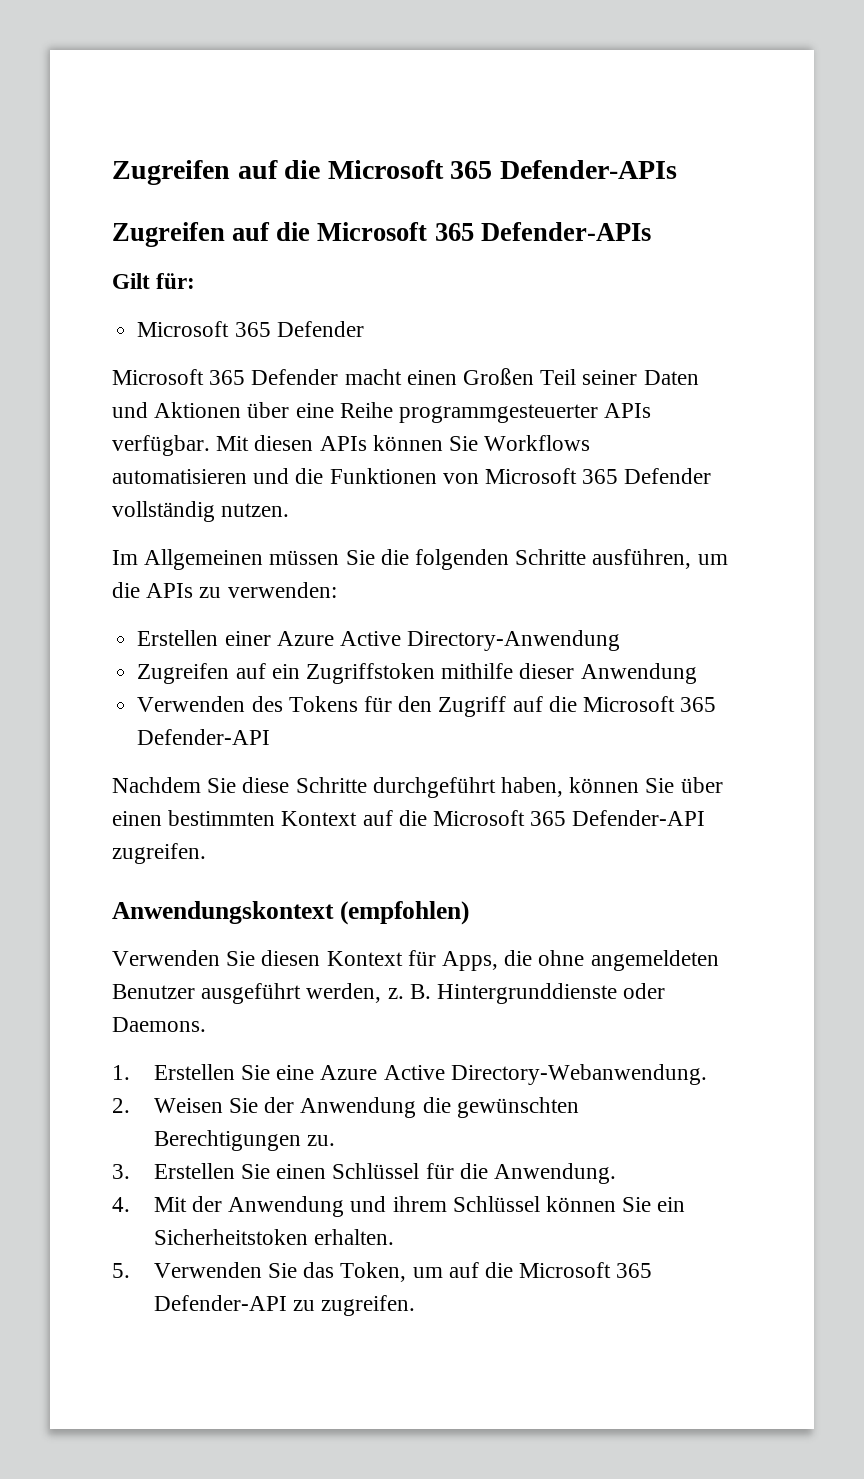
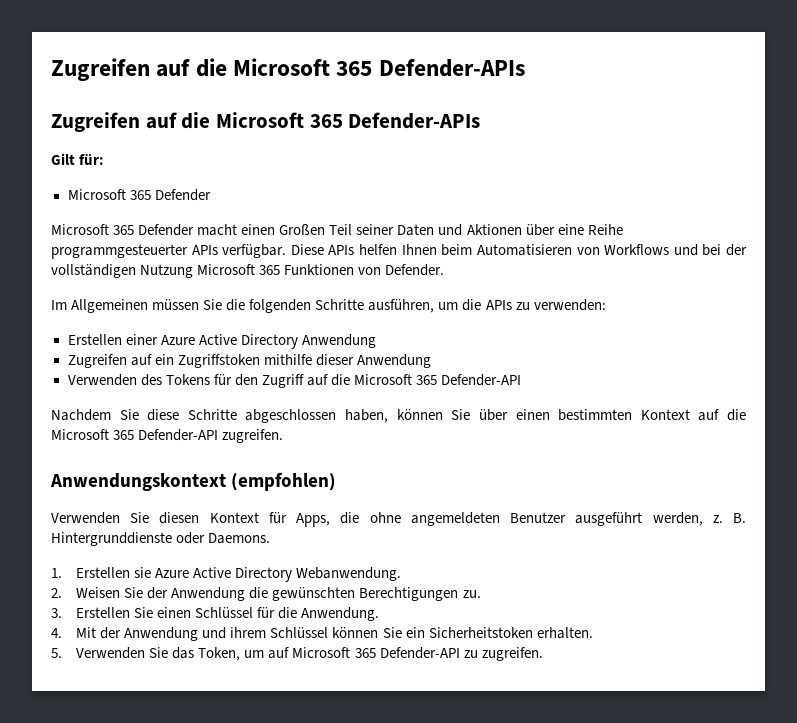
[216,435,591,451] [112,468,712,484] [112,501,290,522] Mit diesen APIs können Sie Workflows automatisieren und die Funktionen von Microsoft 365 Defender vollständig nutzen. -> [290,244,748,256] [51,264,445,278] Diese APIs helfen Ihnen beim Automatisieren von Workflows und bei der vollständigen Nutzung Microsoft 365 Funktionen von Defender.
[407,630,621,651] Directory-Anwendung -> [240,334,376,349] Directory Anwendung
[372,777,496,798] durchgeführt -> [245,409,337,423] abgeschlossen
[240,1064,707,1085] Sie eine Azure Active Directory-Webanwendung. -> [134,567,402,582] sie Azure Active Directory Webanwendung.
[485,1262,514,1278] die -> (290, 653) none

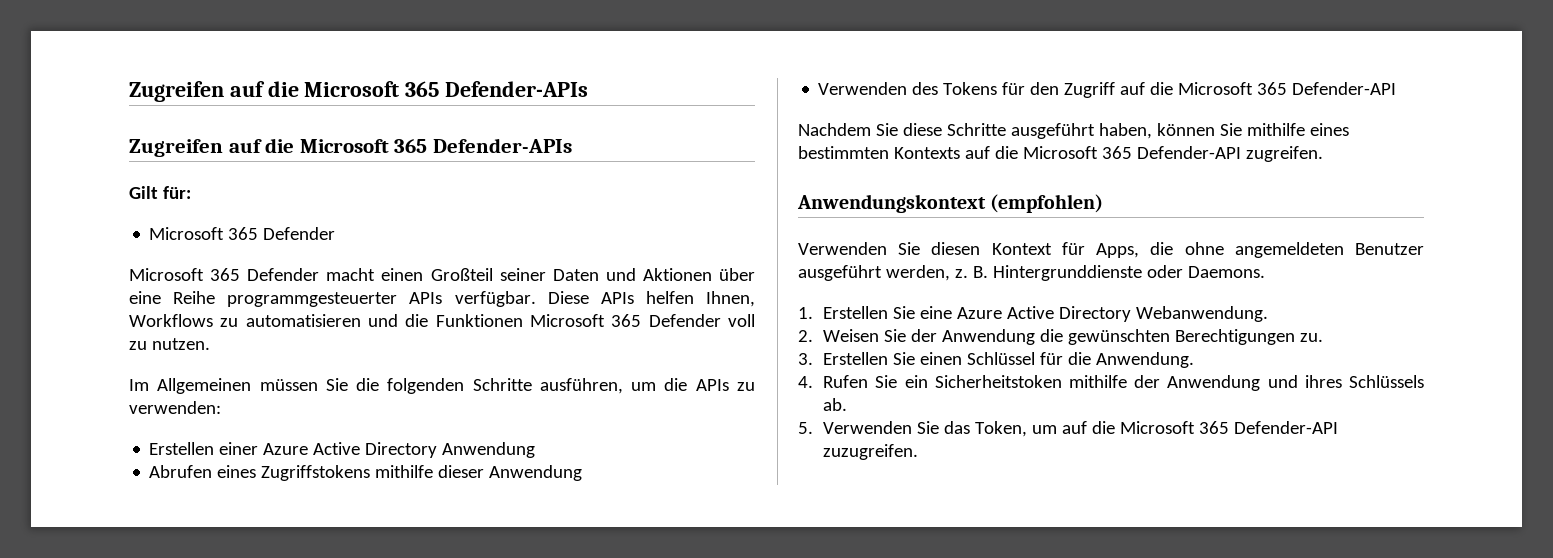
[279,224,353,235] Großen Teil -> [430,268,493,281] Großteil
[401,244,748,256] [51,264,445,278] Ihnen beim Automatisieren von Workflows und bei der vollständigen Nutzung Microsoft 365 Funktionen von Defender. -> [706,291,755,307] [129,314,755,327] [129,338,210,350] Ihnen, Workflows zu automatisieren und die Funktionen Microsoft 365 Defender voll zu nutzen.
[67,354,260,368] Zugreifen auf ein Zugriffstoken -> [149,465,371,481] Abrufen eines Zugriffstokens
[245,409,337,423] abgeschlossen -> [1010,123,1095,139] ausgeführt
[478,409,690,421] über einen bestimmten Kontext -> [1246,123,1349,136] [798,146,960,159] mithilfe eines bestimmten Kontexts
[134,567,152,578] sie -> [893,306,953,319] Sie eine
[76,627,593,641] Mit der Anwendung und ihrem Schlüssel können Sie ein Sicherheitstoken erhalten. -> [823,375,1424,391] [823,398,848,411] Rufen Sie ein Sicherheitstoken mithilfe der Anwendung und ihres Schlüssels ab.
[292,647,543,661] Microsoft 365 Defender-API zu zugreifen. -> [1092,421,1339,434] [823,444,919,460] die Microsoft 365 Defender-API zuzugreifen.

